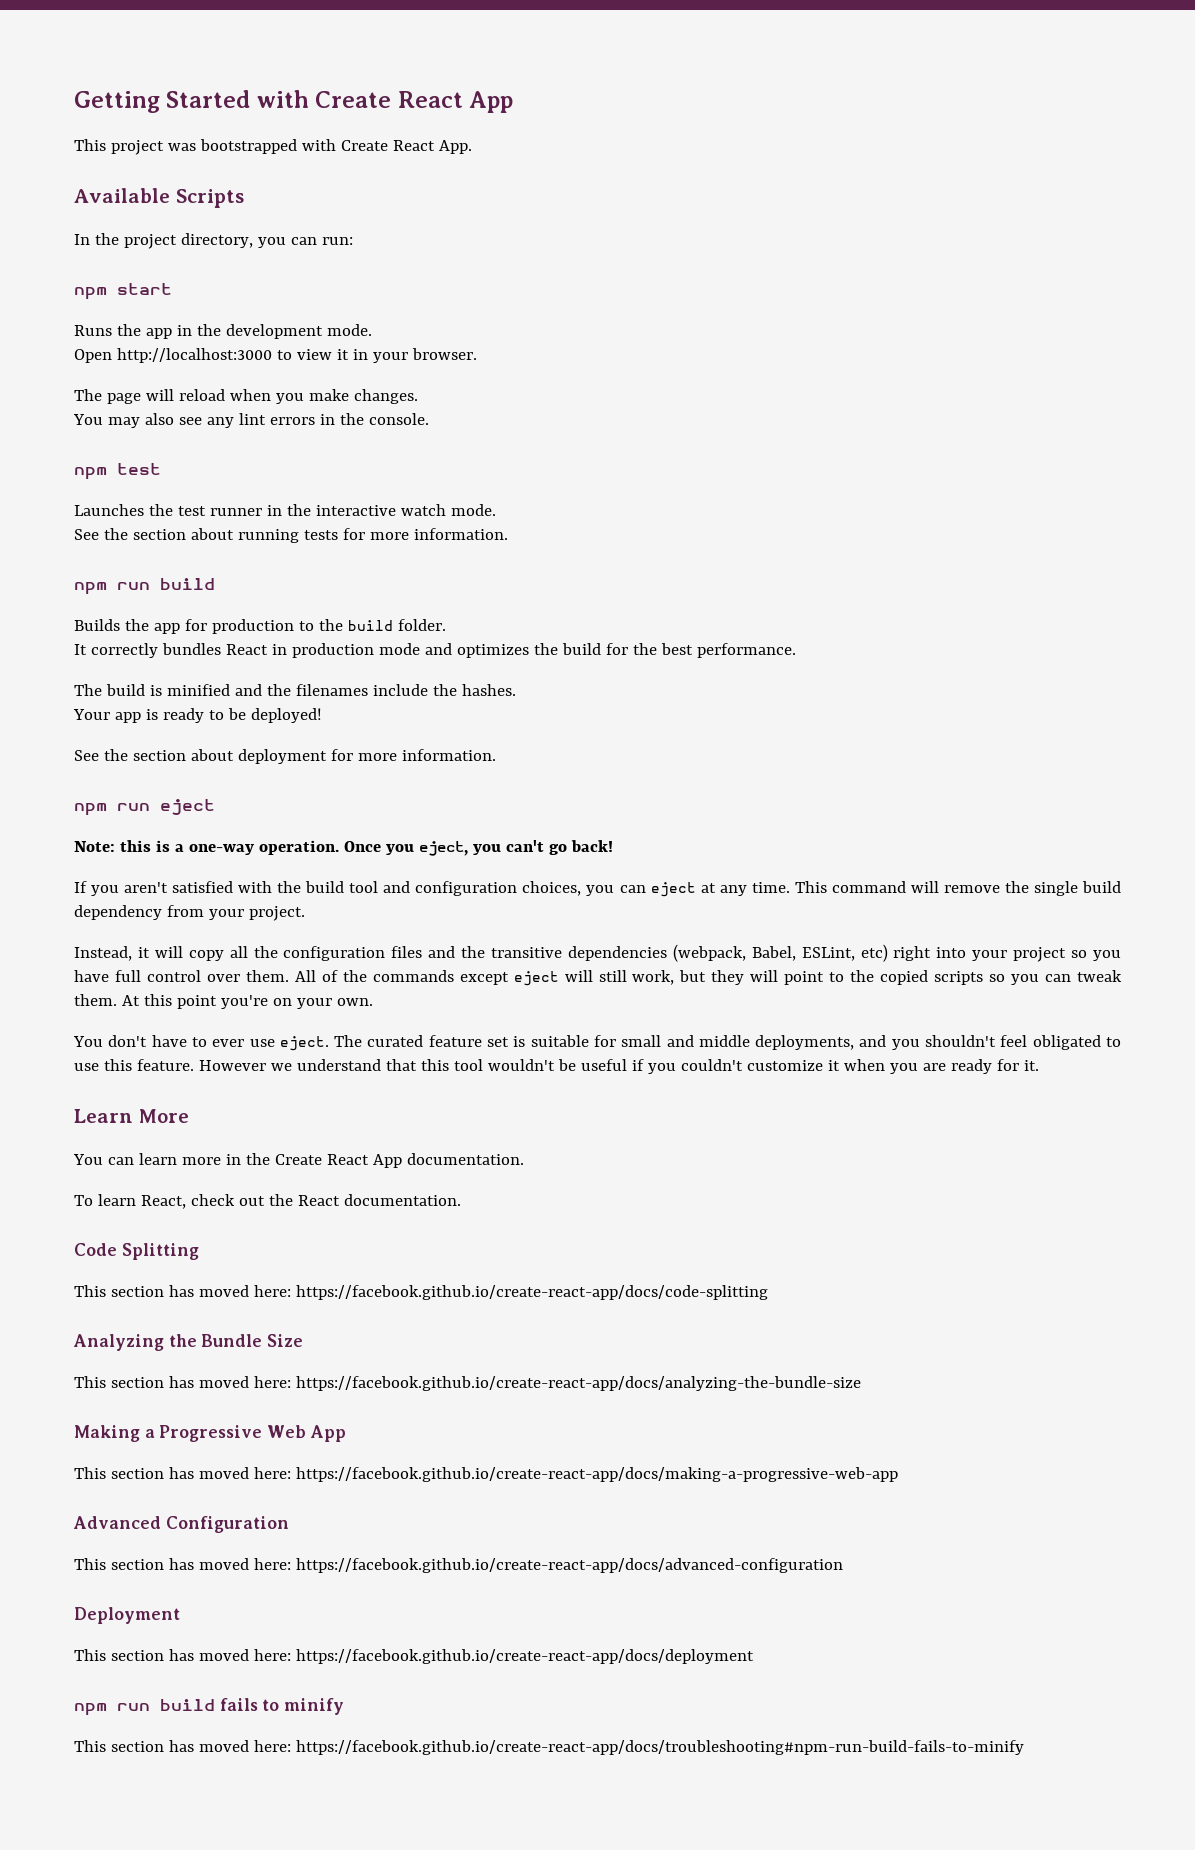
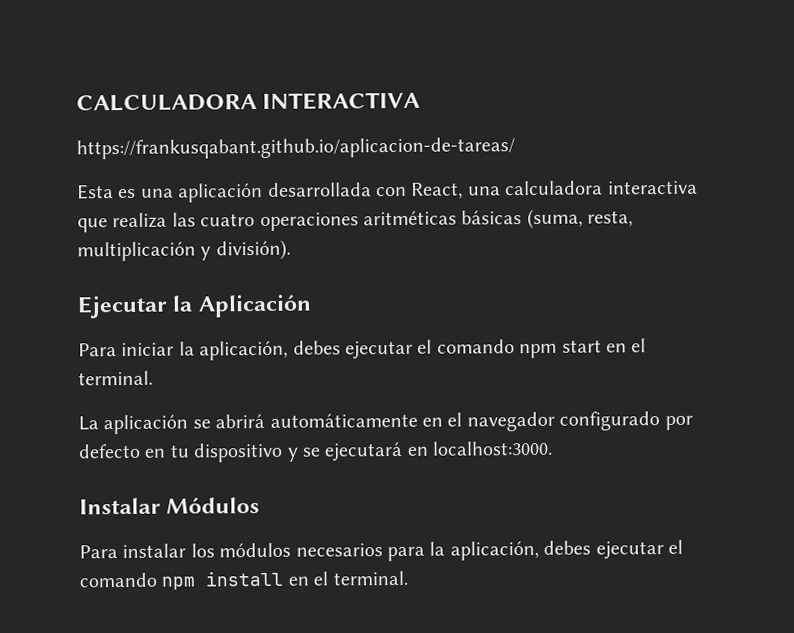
[74,90,514,113] [74,139,472,155] [74,188,244,208] [74,233,353,249] [74,283,172,300] [74,324,372,339] [74,348,477,363] [74,389,418,404] [73,413,429,428] [74,463,161,480] [74,504,496,516] [74,528,508,543] [74,578,215,595] [74,619,446,634] [74,643,796,658] [74,684,516,696] [73,708,322,723] [74,749,496,764] [74,799,215,816] [74,840,613,856] [74,881,1122,897] [74,905,305,921] [74,944,1122,962] [74,970,1123,986] [74,994,373,1009] [73,1035,1122,1051] [74,1059,1039,1074] [74,1109,189,1123] [73,1153,524,1168] [74,1194,461,1209] [74,1243,199,1260] [74,1285,768,1300] [73,1334,304,1351] [74,1376,861,1391] [74,1425,346,1442] [74,1467,898,1482] [73,1516,289,1533] [74,1558,843,1573] [74,1607,180,1624] [74,1649,754,1664] [74,1698,345,1716] [74,1740,1024,1755] Getting Started with Create React App // This project was bootstrapped with Create React App. // Available Scripts // In the project directory, you can run: // npm start // Runs the app in the development mode. // Open http://localhost:3000 to view it in your browser. // The page will reload when you make changes. // You may also see any lint errors in the console. // npm test // Launches the test runner in the interactive watch mode. // See the section about running tests for more information. // npm run build // Builds the app for production to the build folder. // It correctly bundles React in production mode and optimizes the build for the best performance. // The build is minified and the filenames include the hashes. // Your app is ready to be deployed! // See the section about deployment for more information. // npm run eject // Note: this is a one-way operation. Once you eject, you can't go back! // If you aren't satisfied with the build tool and configuration choices, you can eject at any time. This command will remove the single build dependency from your project. // Instead, it will copy all the configuration files and the transitive dependencies (webpack, Babel, ESLint, etc) right into your project so you have full control over them. All of the commands except eject will still work, but they will point to the copied scripts so you can tweak them. At this point you're on your own. // You don't have to ever use eject. The curated feature set is suitable for small and middle deployments, and you shouldn't feel obligated to use this feature. However we understand that this tool wouldn't be useful if you couldn't customize it when you are ready for it. // Learn More // You can learn more in the Create React App documentation. // To learn React, check out the React documentation. // Code Splitting // This section has moved here: https://facebook.github.io/create-react-app/docs/code-splitting // Analyzing the Bundle Size // This section has moved here: https://facebook.github.io/create-react-app/docs/analyzing-the-bundle-size // Making a Progressive Web App // This section has moved here: https://facebook.github.io/create-react-app/docs/making-a-progressive-web-app // Advanced Configuration // This section has moved here: https://facebook.github.io/create-react-app/docs/advanced-configuration // Deployment // This section has moved here: https://facebook.github.io/create-react-app/docs/deployment // npm run build fails to minify // This section has moved here: https://facebook.github.io/create-react-app/docs/troubleshooting#npm-run-build-fails-to-minify -> [76,91,421,112] [76,137,515,160] [77,180,698,203] [77,208,634,233] [77,239,291,262] [77,294,311,319] [78,338,647,361] [78,370,153,386] [78,411,693,435] [78,440,554,463] [79,497,261,515] [79,539,683,562] [79,570,408,590] CALCULADORA INTERACTIVA // https://frankusqabant.github.io/aplicacion-de-tareas/ // Esta es una aplicación desarrollada con React, una calculadora interactiva que realiza las cuatro operaciones aritméticas básicas (suma, resta, multiplicación y división). // Ejecutar la Aplicación // Para iniciar la aplicación, debes ejecutar el comando npm start en el terminal. // La aplicación se abrirá automáticamente en el navegador configurado por defecto en tu dispositivo y se ejecutará en localhost:3000. // Instalar Módulos // Para instalar los módulos necesarios para la aplicación, debes ejecutar el comando npm install en el terminal.

